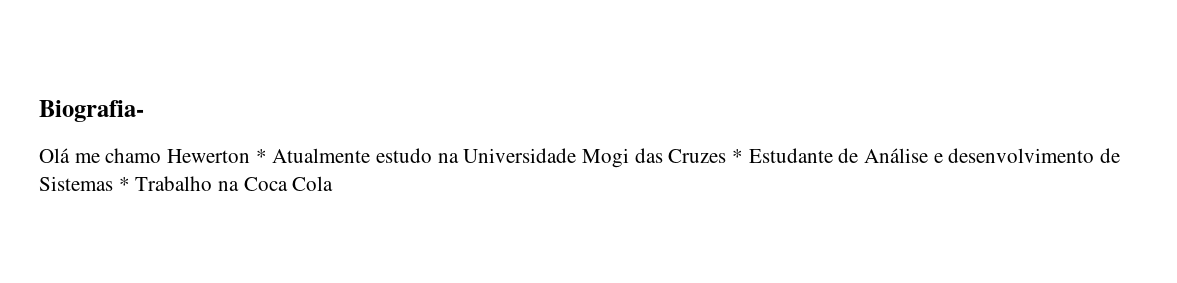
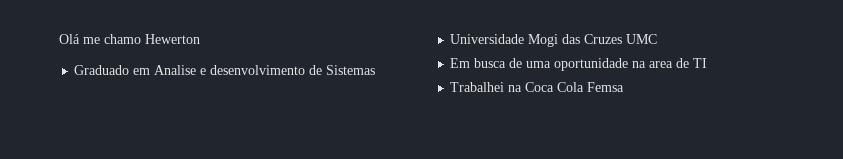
[39,100,144,122] Biografia- // -> (59, 39) none
[255,148,1121,168] [39,176,213,191] * Atualmente estudo na Universidade Mogi das Cruzes * Estudante de Análise e desenvolvimento de Sistemas * Trabalho -> [74,65,376,75] [450,34,658,47] [450,58,708,71] [450,82,505,92] // Graduado em Analise e desenvolvimento de Sistemas // Universidade Mogi das Cruzes UMC // Em busca de uma oportunidade na area de TI // Trabalhei
(334, 183) none -> [587,82,625,92] Femsa

